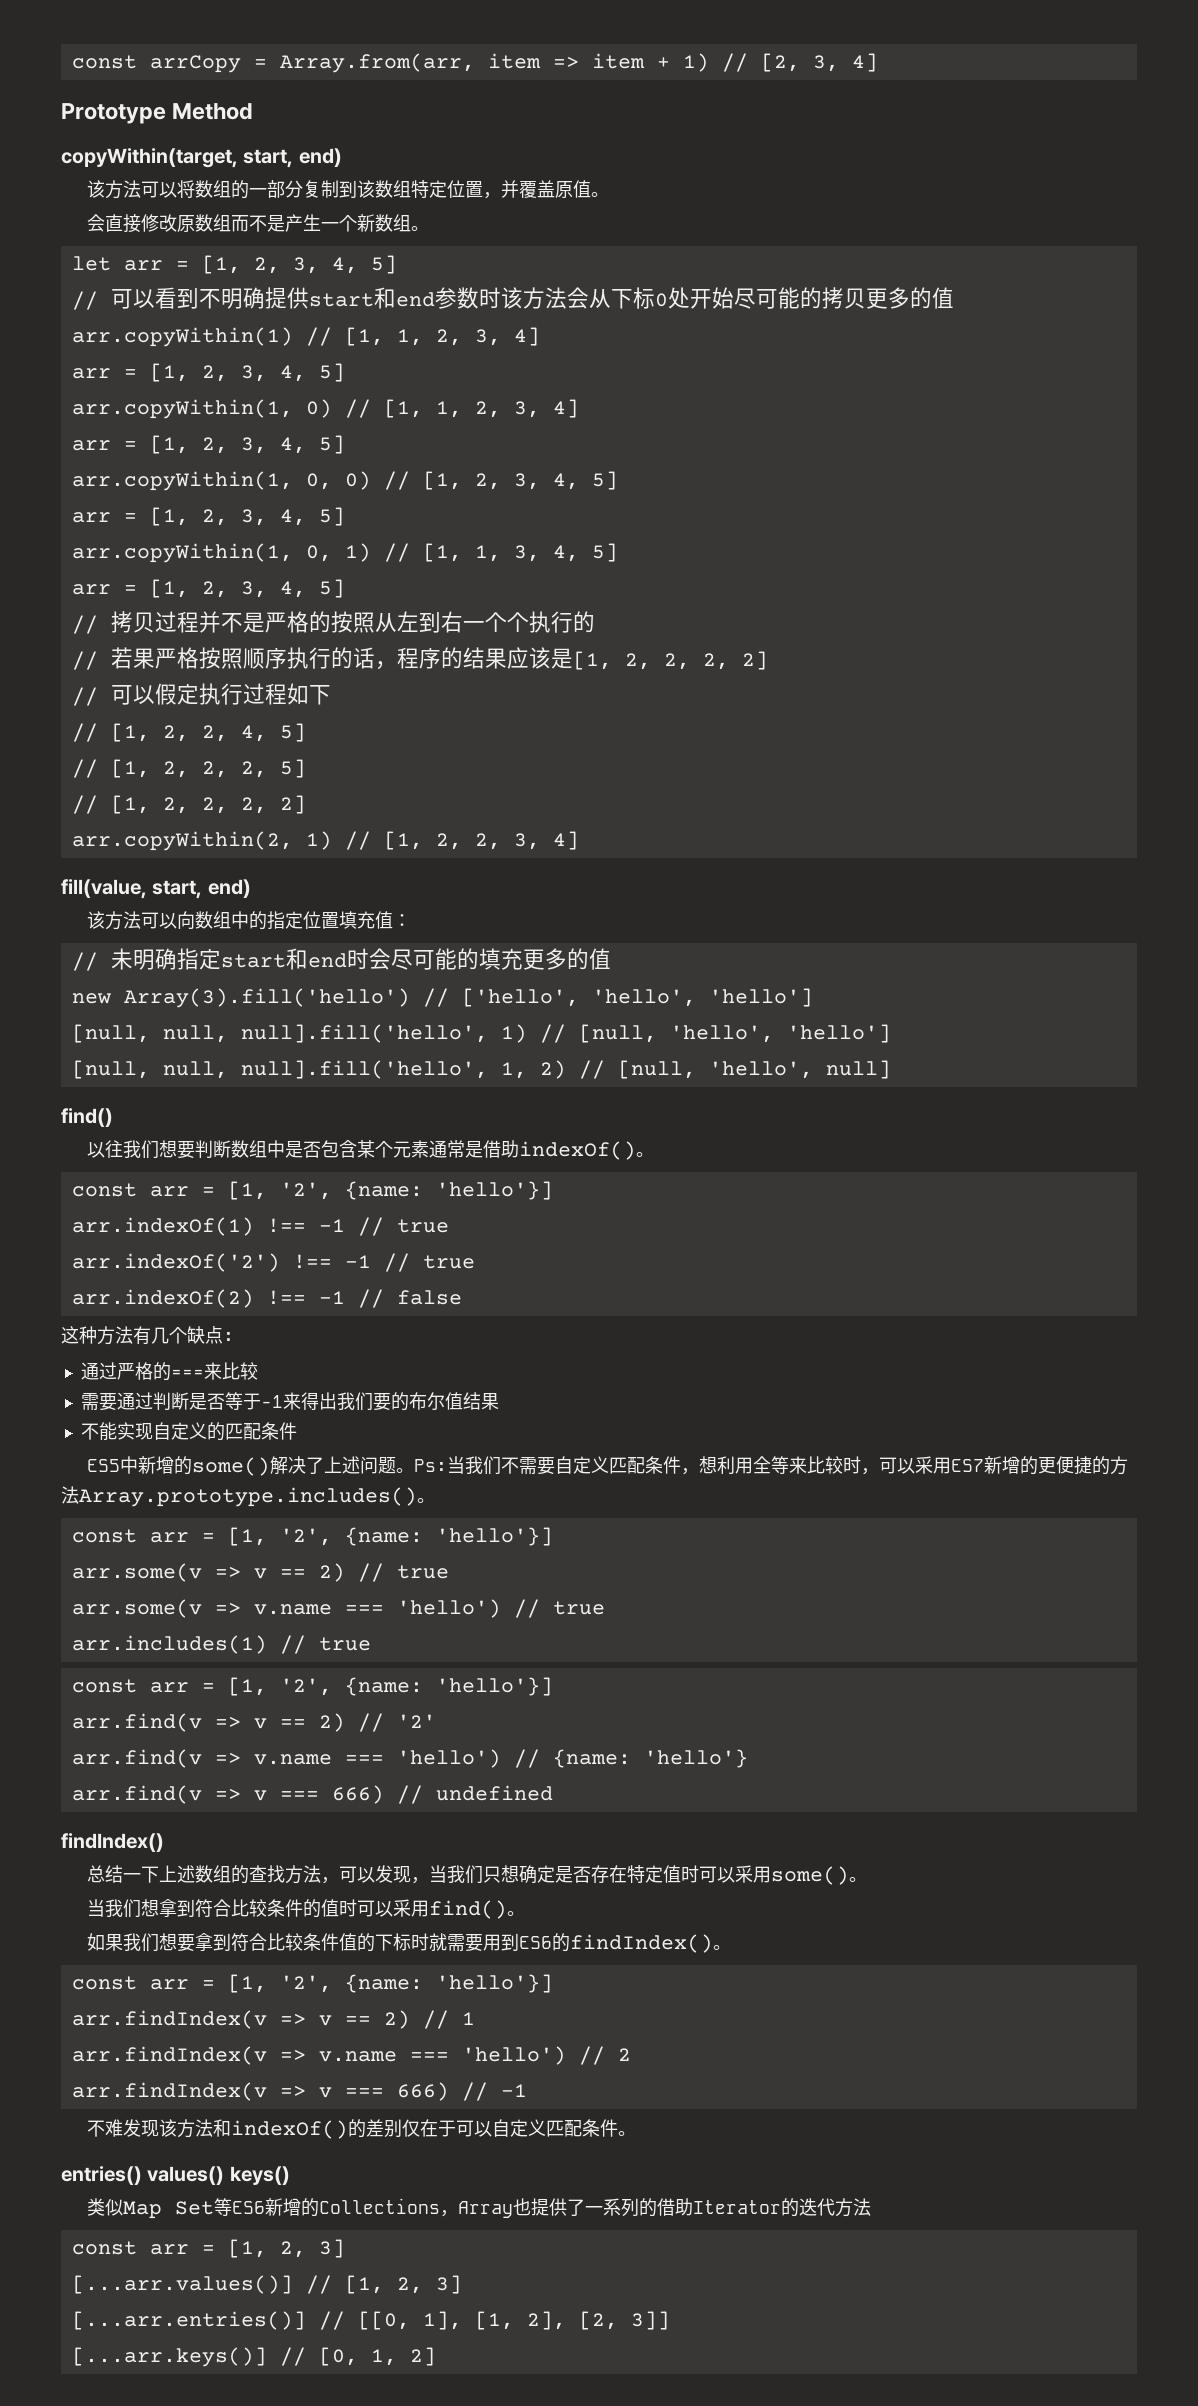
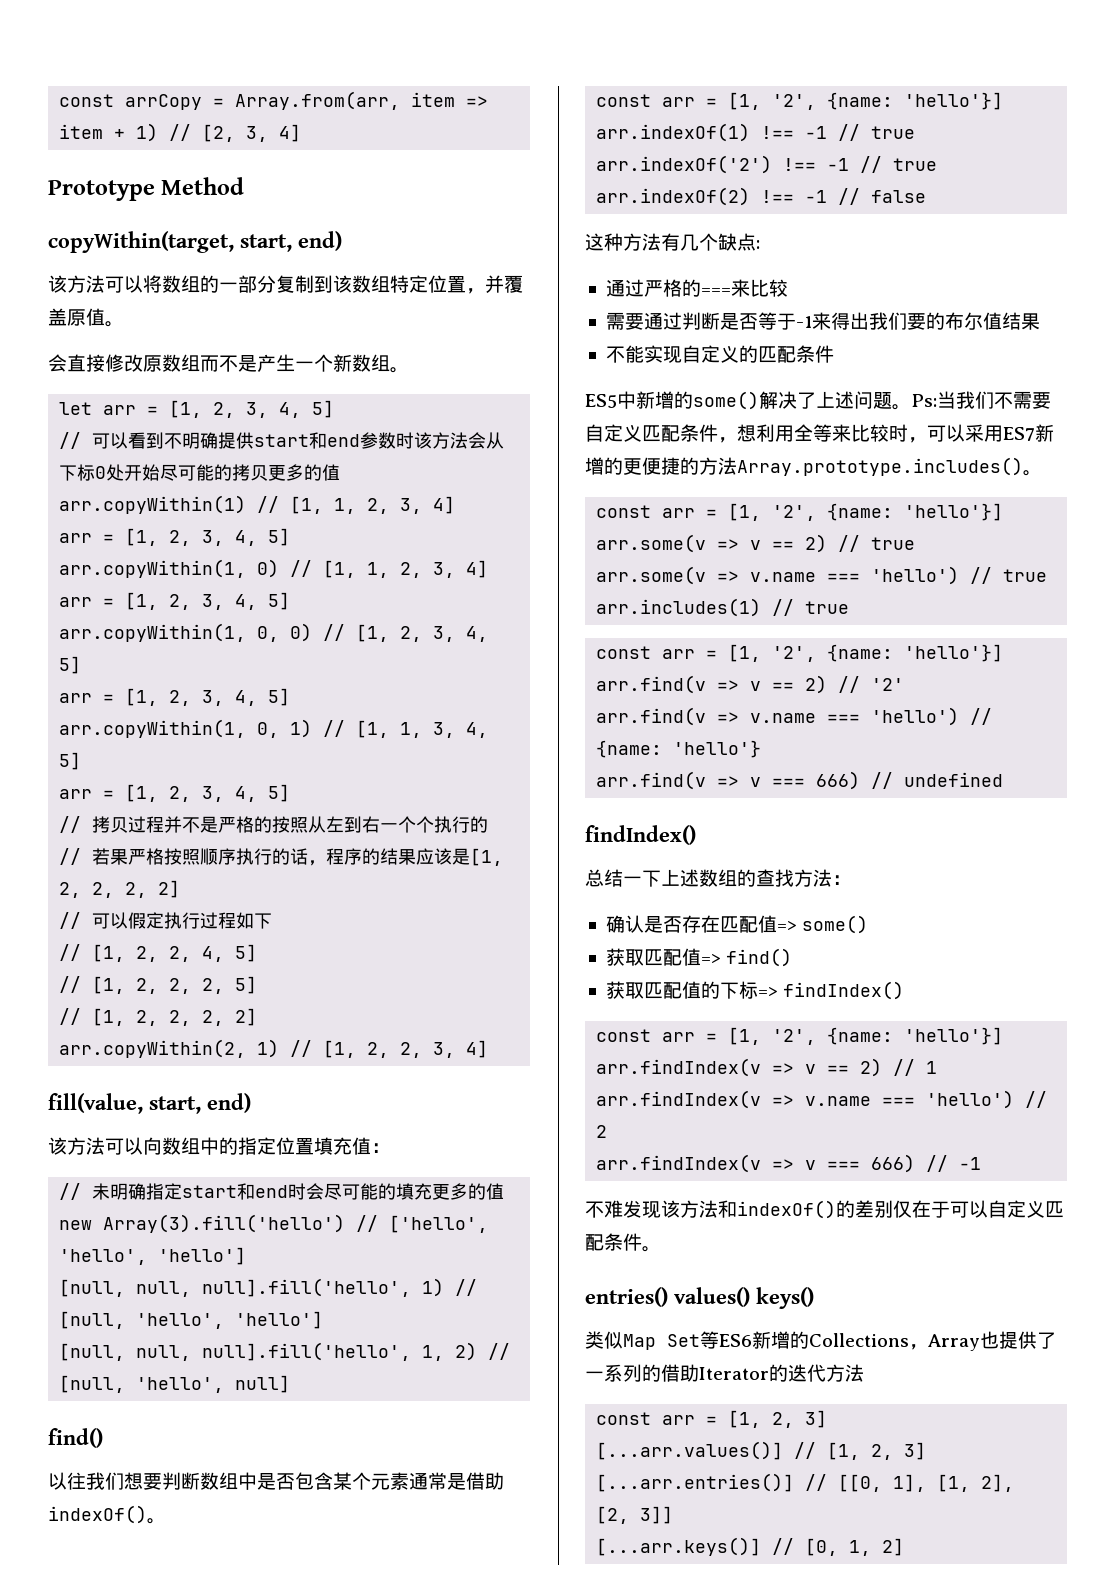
[320,1865,867,1885] [86,1899,525,1919] [86,1933,731,1953] ，可以发现，当我们只想确定是否存在特定值时可以采用some()。 // 当我们想拿到符合比较条件的值时可以采用find()。 // 如果我们想要拿到符合比较条件值的下标时就需要用到ES6的findIndex()。 -> [832,875,851,885] [605,915,869,934] [605,948,793,967] [605,981,905,1000] ： // 确认是否存在匹配值=> some() // 获取匹配值=> find() // 获取匹配值的下标=> findIndex()

